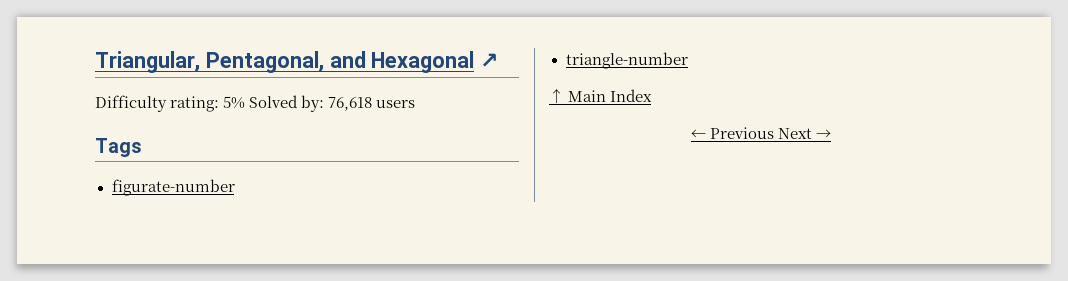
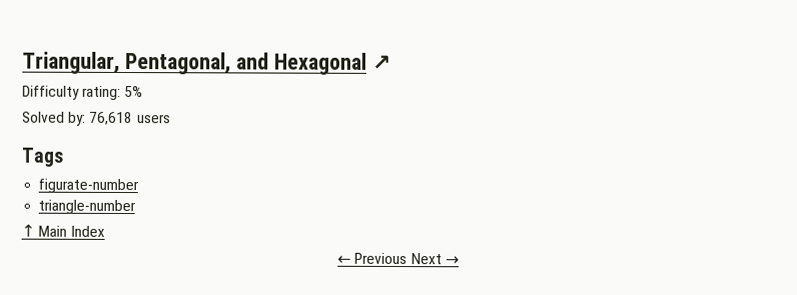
(246, 102) none -> (144, 91) //

